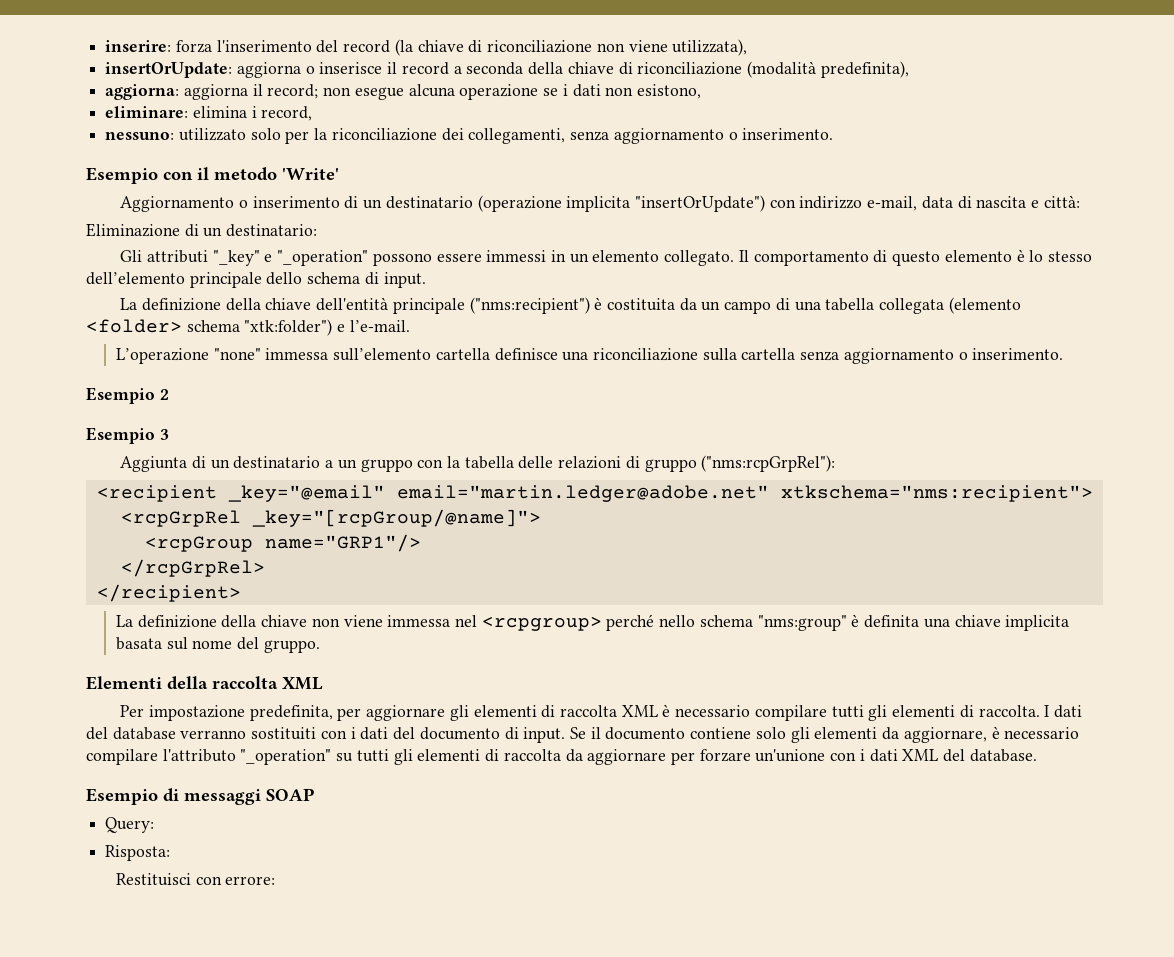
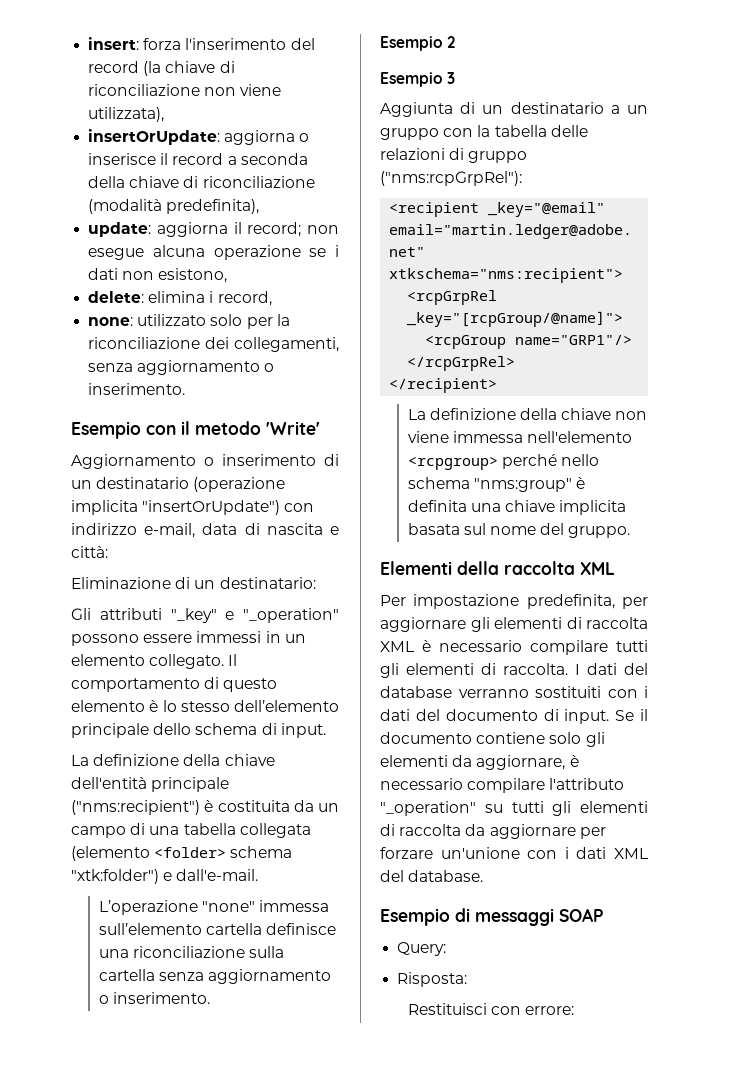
[105,40,172,52] inserire: -> [88,37,140,50] insert:
[105,84,180,100] aggiorna: -> [88,222,152,237] update:
[105,106,189,118] eliminare: -> [88,291,145,303] delete:
[105,132,175,140] nessuno: -> [88,317,134,326] none:
[349,320,410,332] l’e-mail. -> [176,869,259,881] dall'e-mail.
[455,615,478,627] nel -> [526,431,632,443] nell'elemento

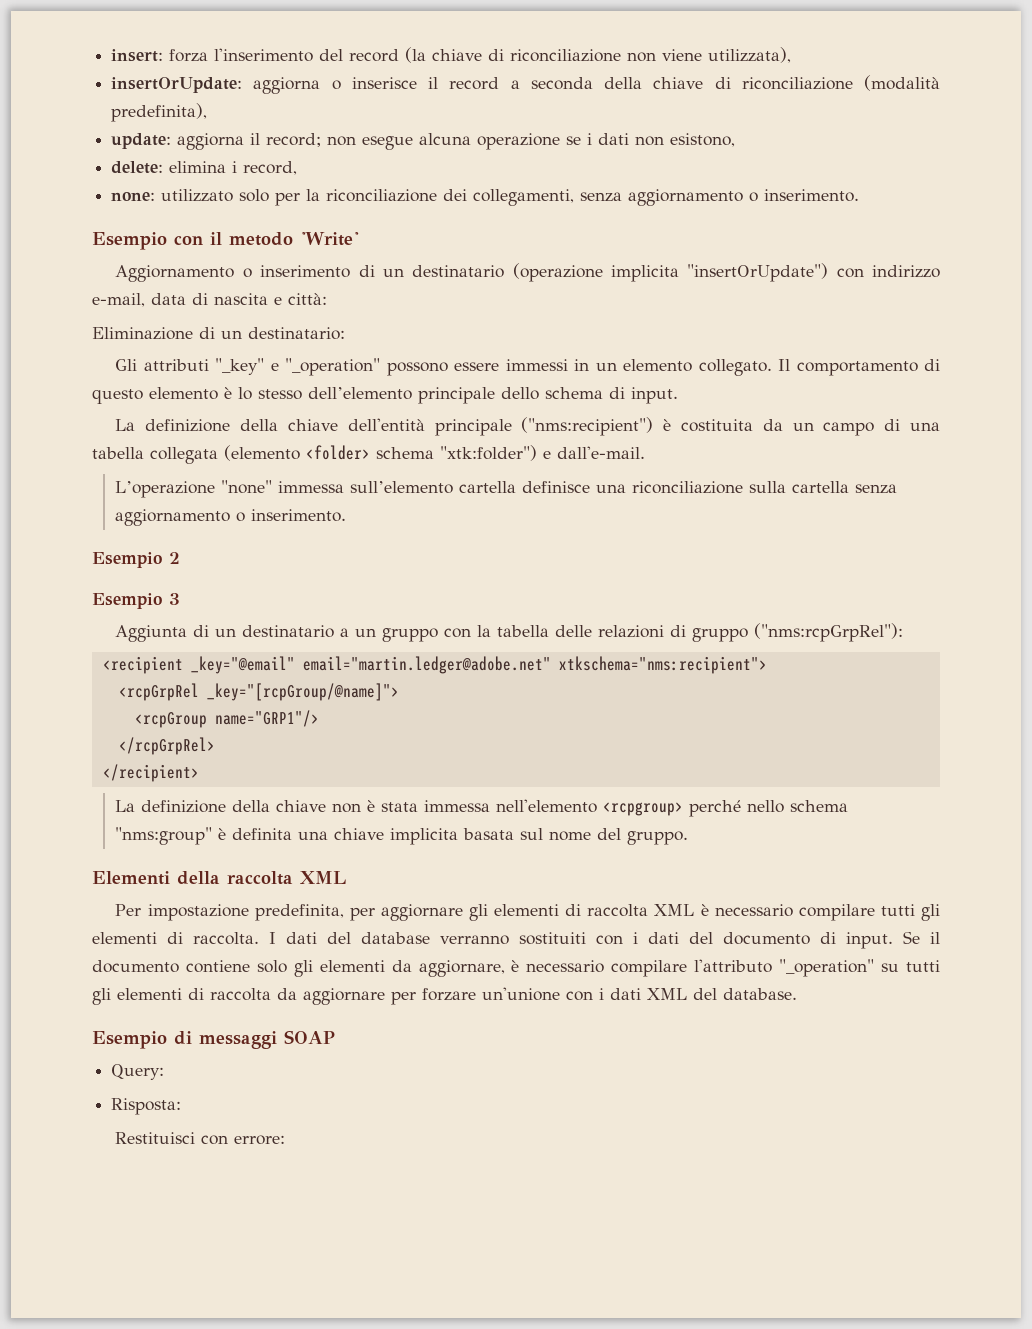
[407,431,449,443] viene -> [366,800,418,812] è stata

